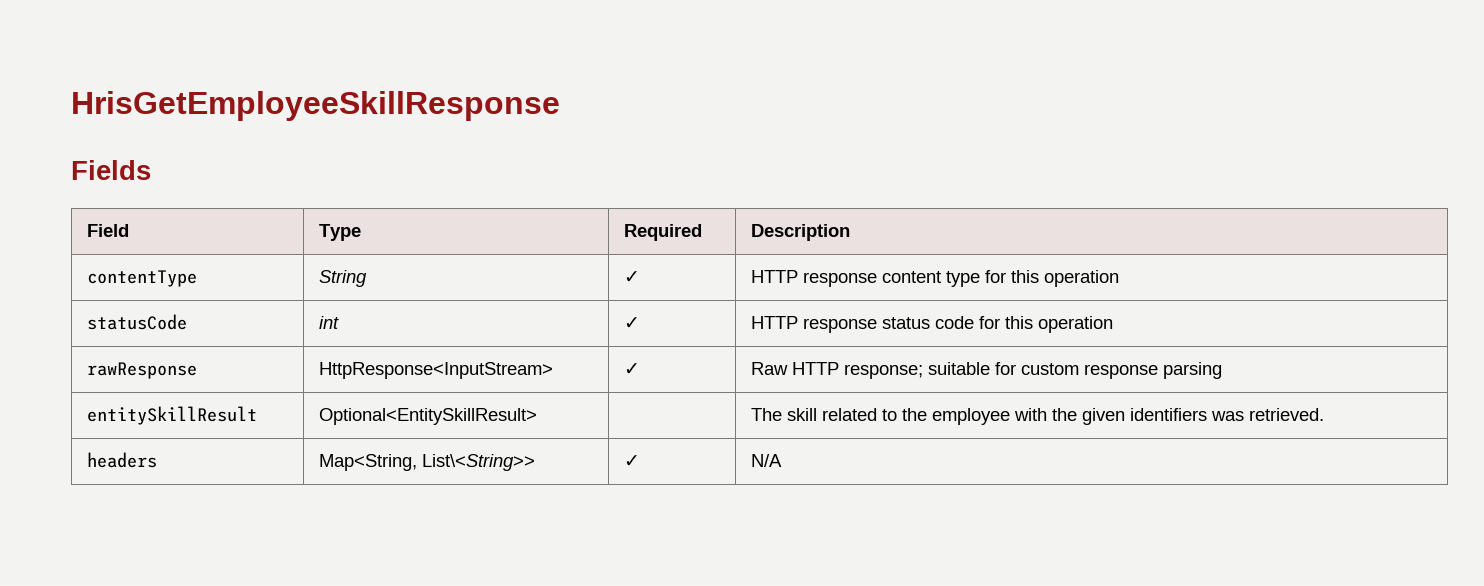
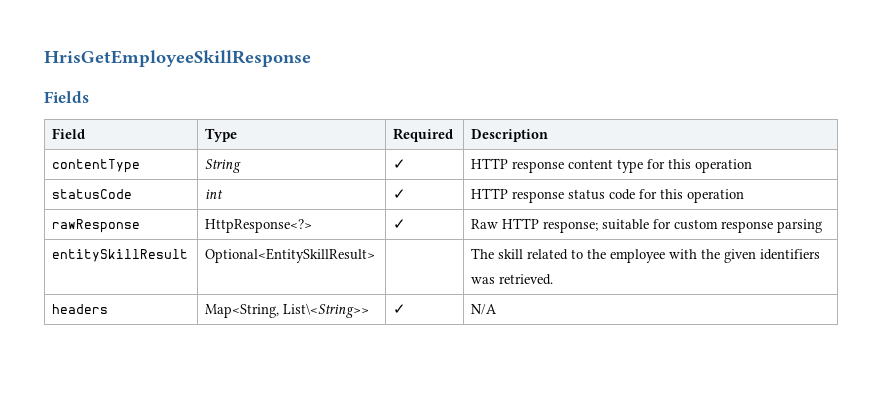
[319,362,554,379] HttpResponse<InputStream> -> [205,219,313,233] HttpResponse<?>

